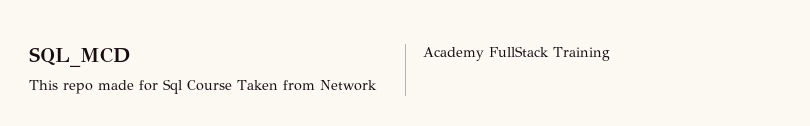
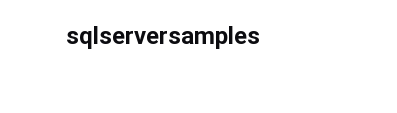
[29,47,131,67] [29,79,377,94] [423,46,610,61] SQL_MCD // This repo made for Sql Course Taken from Network Academy FullStack Training -> [66,26,260,49] sqlserversamples

